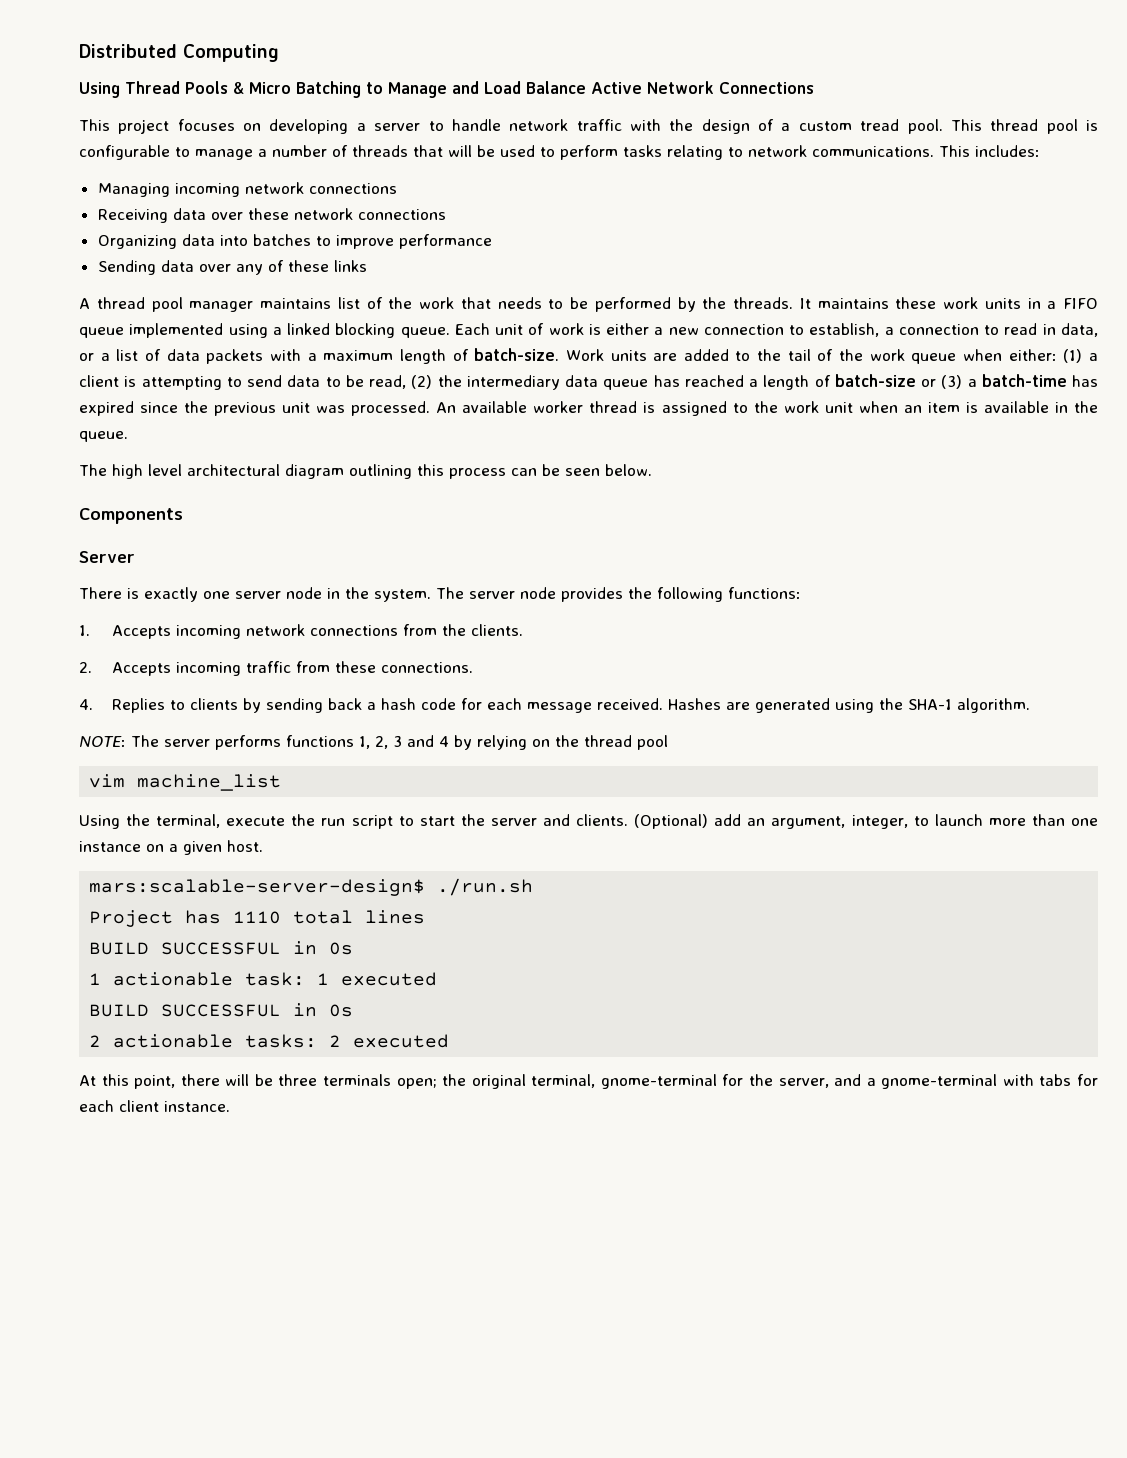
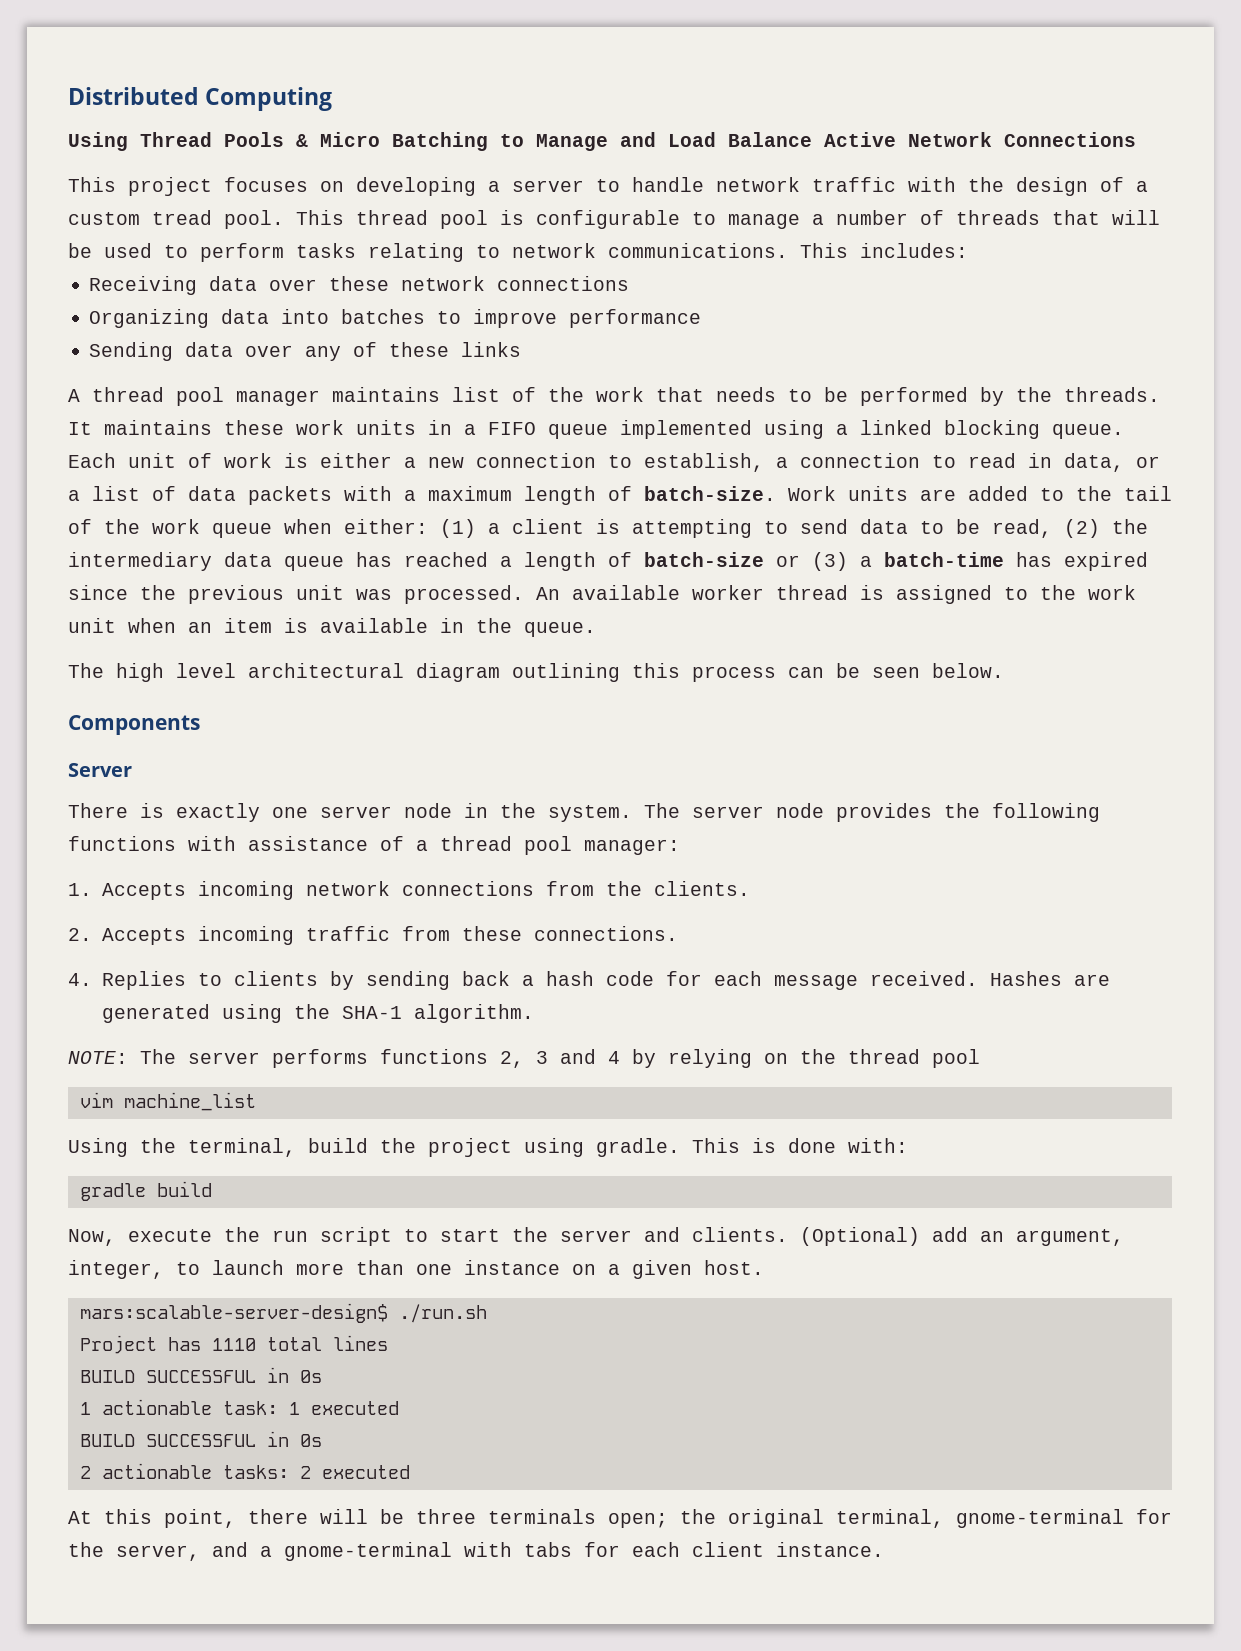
[97,182,397,197] // Managing incoming network connections -> (968, 250) none
[728,587,801,599] functions: -> [68,836,680,855] functions with assistance of a thread pool manager:
[359,736,370,749] 1, -> (488, 1056) none
(221, 821) none -> [308,1138,908,1157] [79,1181,212,1201] [68,1229,116,1246] build the project using gradle. This is done with: // gradle build // Now,

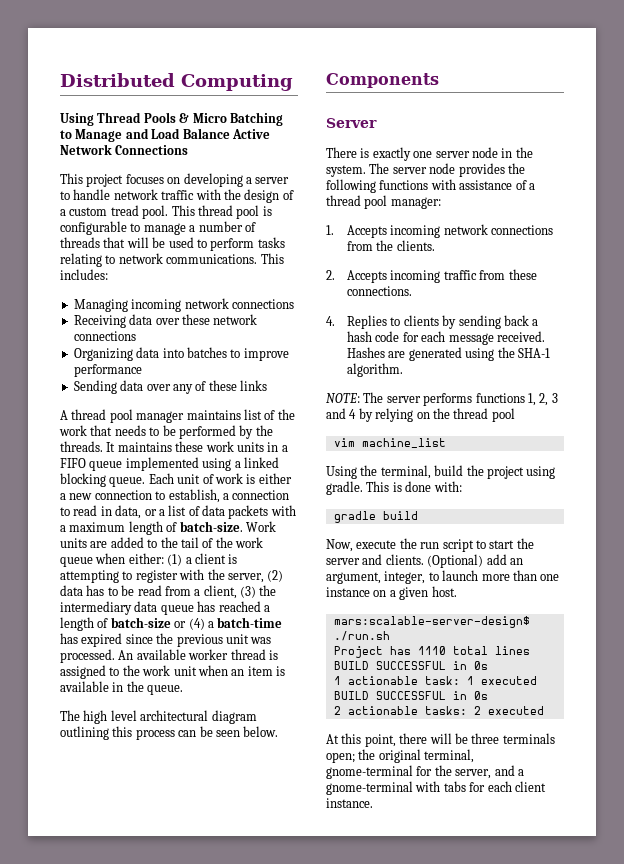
(968, 250) none -> [73,298,294,312] // Managing incoming network connections
[800,519,1100,538] send data to be read, (2) -> [135,569,284,583] [60,585,256,599] register with the server, (2) data has to be read from a client, (3)
[812,552,848,571] (3) -> [188,618,205,630] (4)
(488, 1056) none -> [527,393,536,406] 1,

